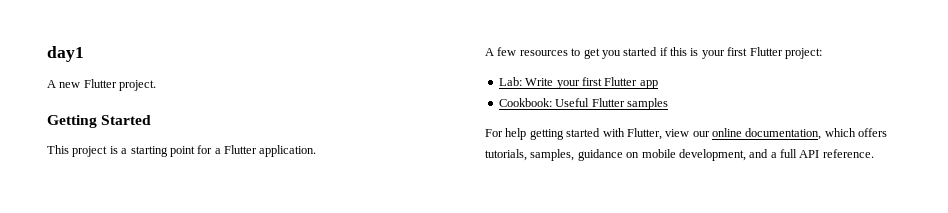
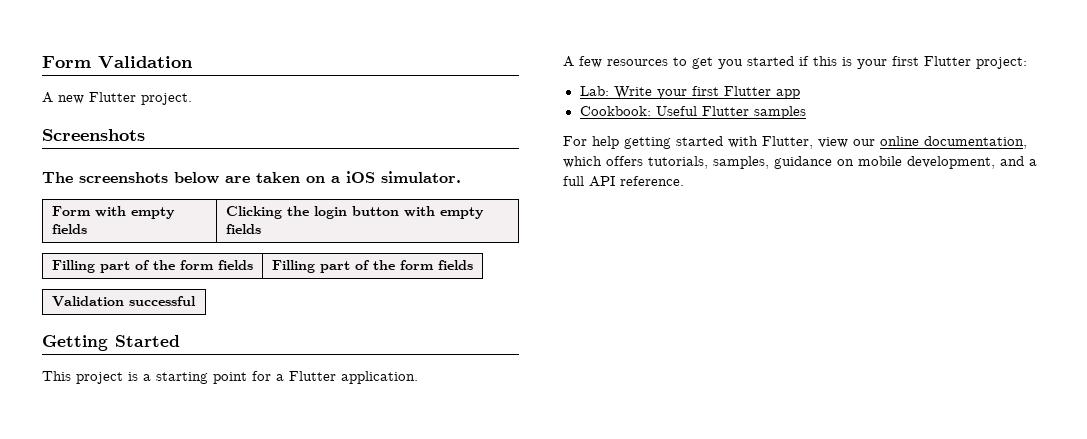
[47,46,84,62] day1 -> [42,56,193,68] Form Validation
(157, 85) none -> [42,129,145,141] [42,171,461,184] [51,206,175,219] [51,224,87,234] [225,206,484,219] [225,224,261,234] [51,260,253,273] [271,260,473,273] [51,296,196,307] // Screenshots // The screenshots below are taken on a iOS simulator. // Form with empty fields | Clicking the login button with empty fields // Filling part of the form fields | Filling part of the form fields // Validation successful

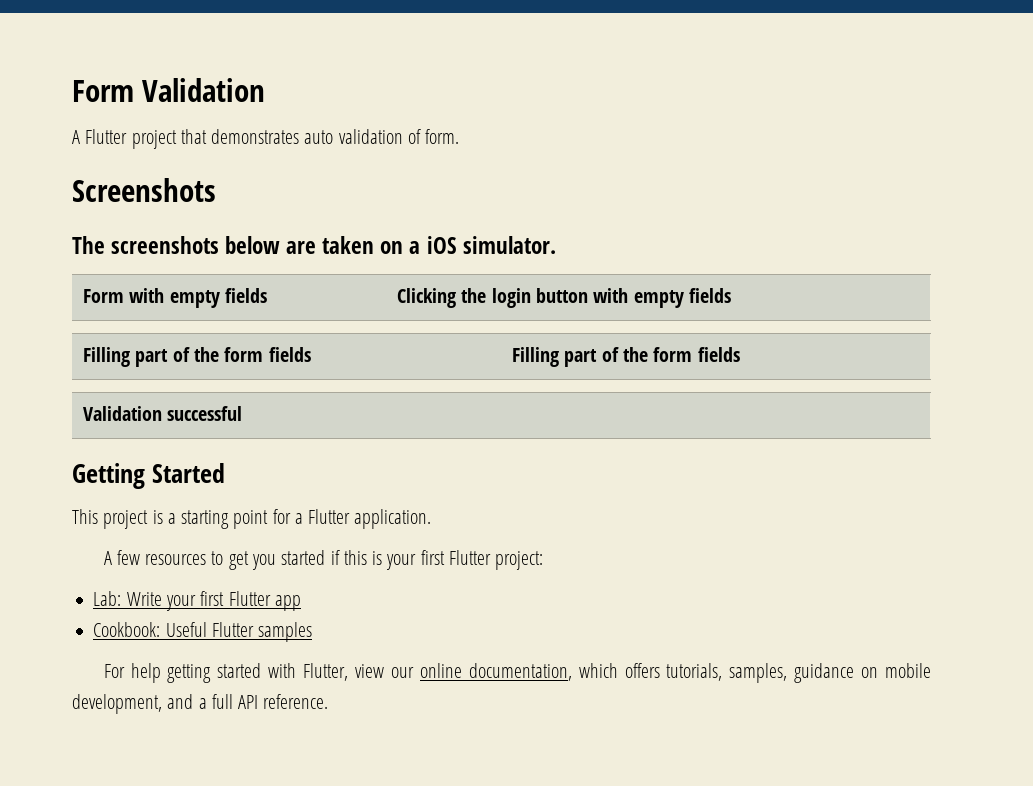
[58,92,192,105] new Flutter project. -> [85,129,460,149] Flutter project that demonstrates auto validation of form.

